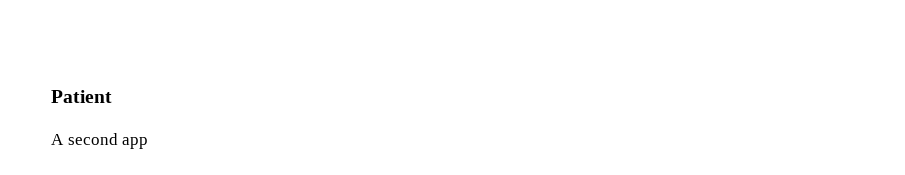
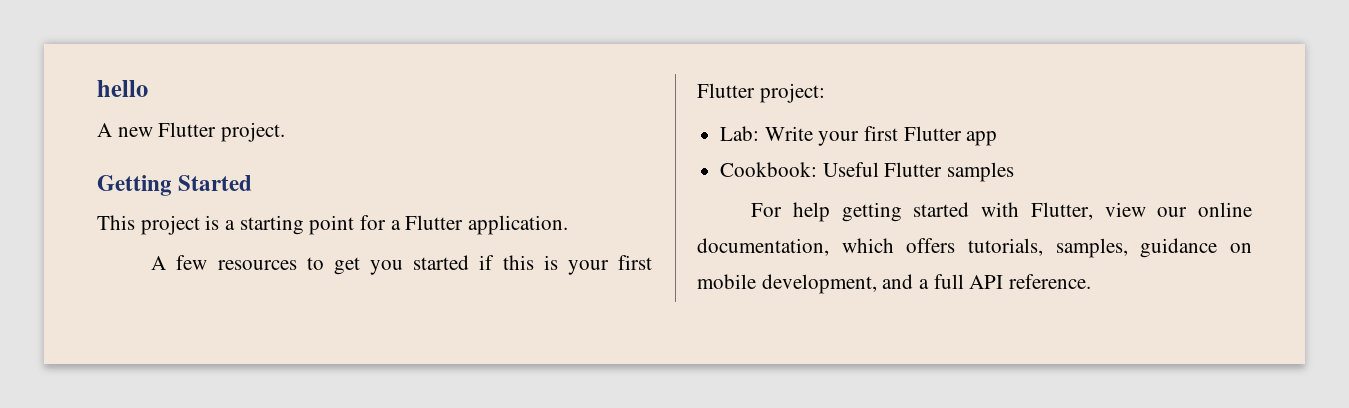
[51,90,112,103] [51,133,149,149] Patient // A second app -> [97,80,148,97] [97,122,286,142] [97,175,253,196] [97,215,569,235] [151,255,652,275] [697,83,825,103] [720,126,998,146] [720,162,1015,182] [751,202,1252,222] [697,238,1252,258] [697,274,1092,294] hello // A new Flutter project. // Getting Started // This project is a starting point for a Flutter application. // A few resources to get you started if this is your first Flutter project: // Lab: Write your first Flutter app // Cookbook: Useful Flutter samples // For help getting started with Flutter, view our online documentation, which offers tutorials, samples, guidance on mobile development, and a full API reference.

